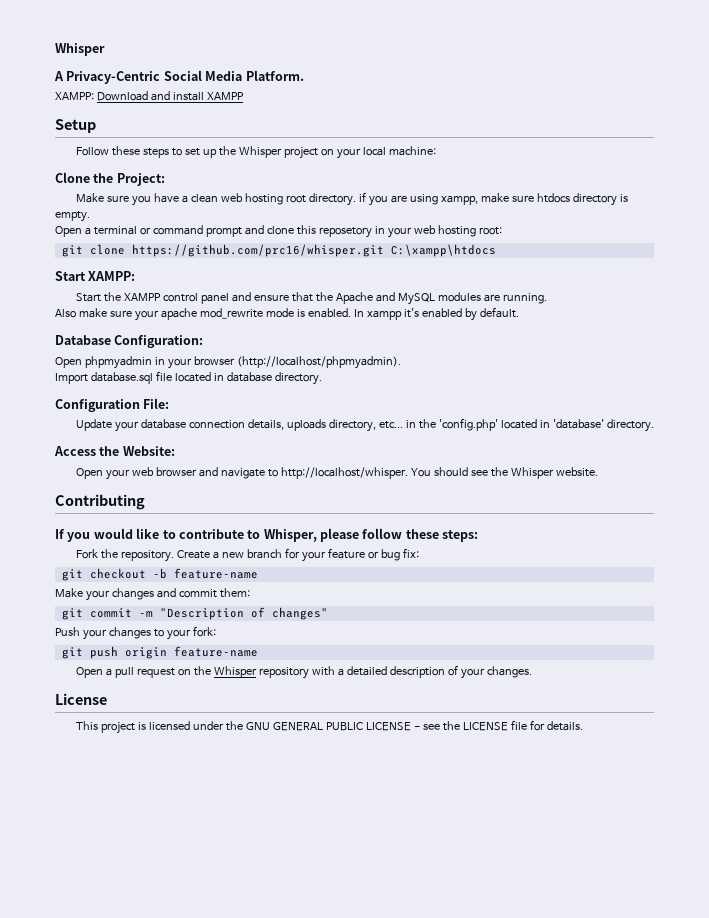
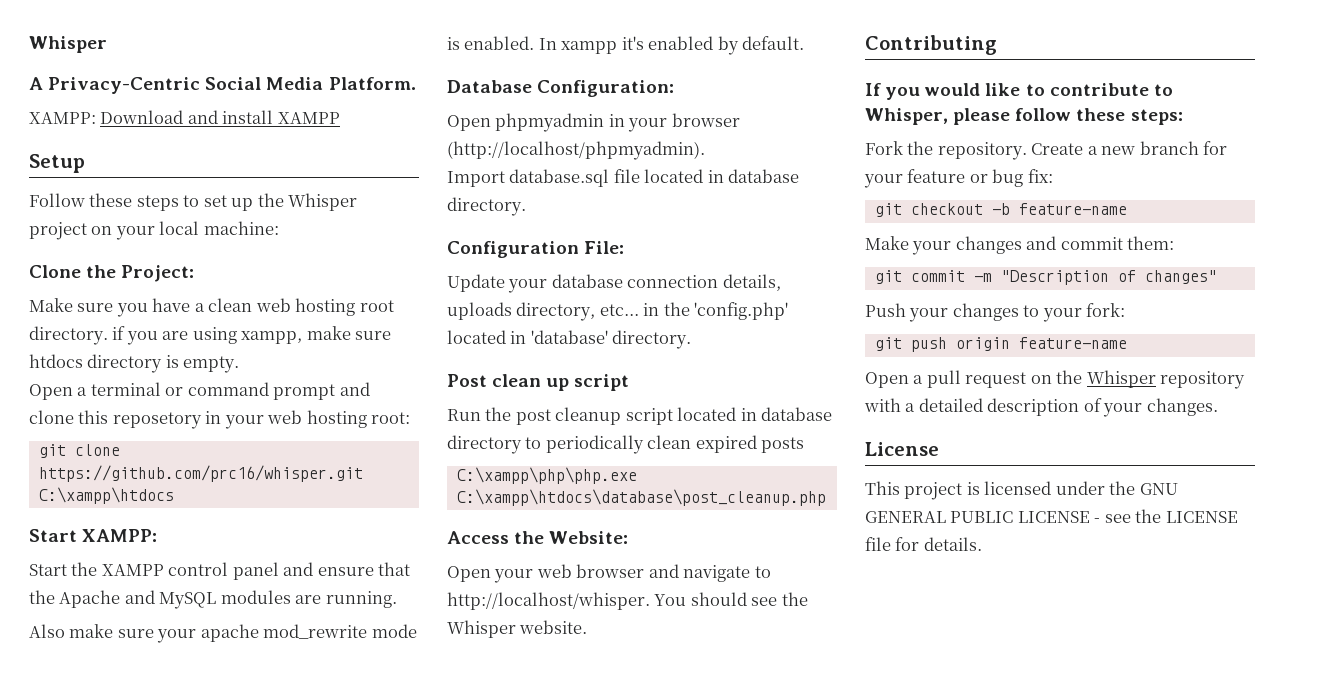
(654, 425) none -> [447,374,630,391] [447,407,833,425] [447,435,805,454] [456,467,637,484] [456,489,826,506] // Post clean up script // Run the post cleanup script located in database directory to periodically clean expired posts // C:\xampp\php\php.exe C:\xampp\htdocs\database\post_cleanup.php

